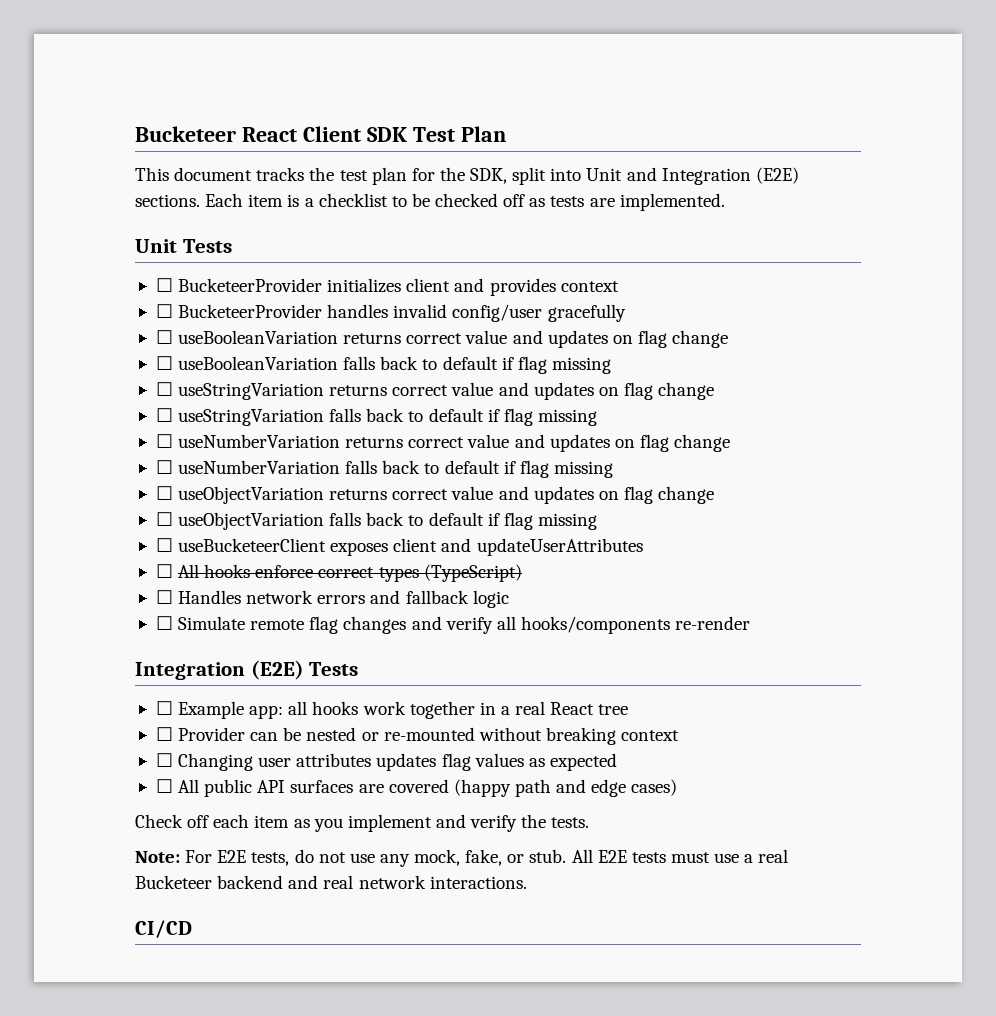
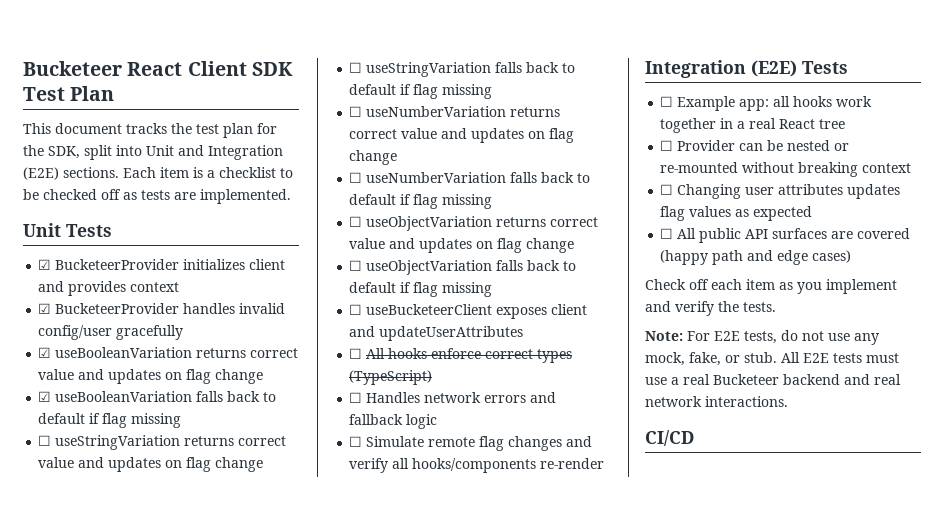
[155,278,173,292] ☐ -> [38,259,52,270] ☑
[155,304,173,318] ☐ -> [38,303,52,314] ☑
[155,330,173,344] ☐ -> [38,347,52,358] ☑
[155,356,173,370] ☐ -> [38,391,52,402] ☑

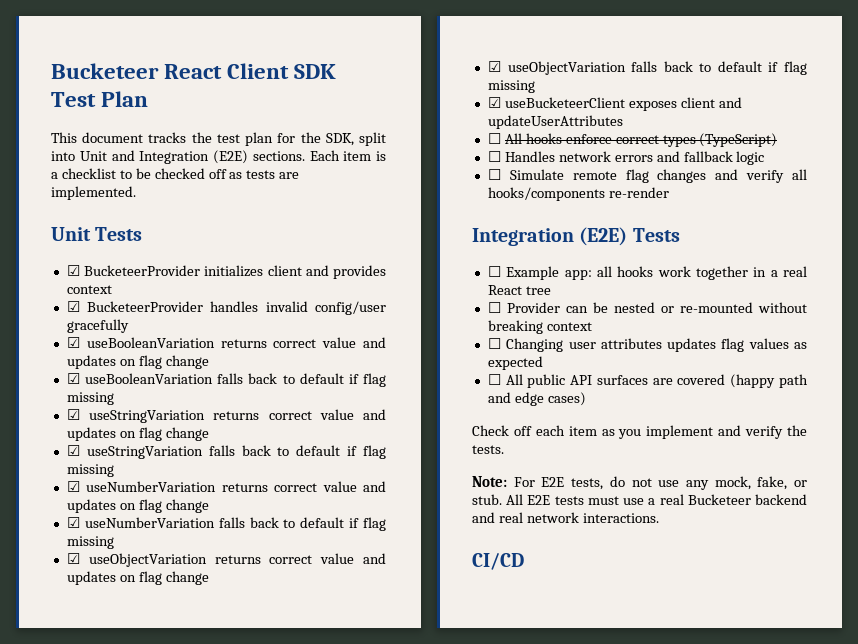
[38,435,52,446] ☐ -> [66,409,80,420] ☑
[349,62,363,73] ☐ -> [66,445,80,456] ☑
[349,106,363,117] ☐ -> [66,481,80,492] ☑
[349,172,363,183] ☐ -> [66,517,80,528] ☑
[349,216,363,227] ☐ -> [66,553,80,564] ☑
[349,260,363,271] ☐ -> [487,61,501,72] ☑
[349,304,363,315] ☐ -> [487,97,501,108] ☑

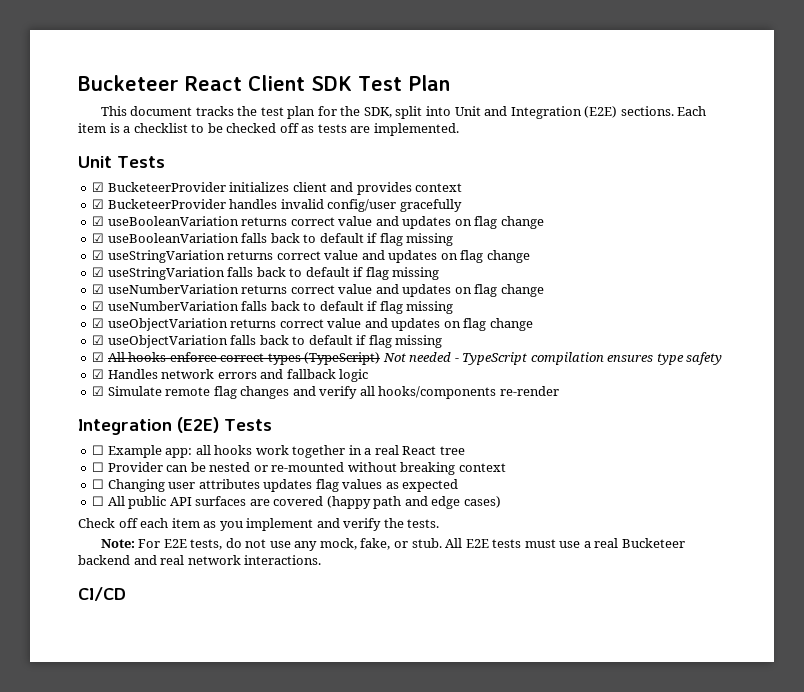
[504,97,742,111] [487,115,623,129] [487,133,501,144] useBucketeerClient exposes client and updateUserAttributes // ☐ -> (105, 357) none
[487,151,501,162] // ☐ -> [382,352,723,365] [92,369,105,379] Not needed - TypeScript compilation ensures type safety // ☑
[487,169,501,180] ☐ -> [92,386,105,396] ☑

